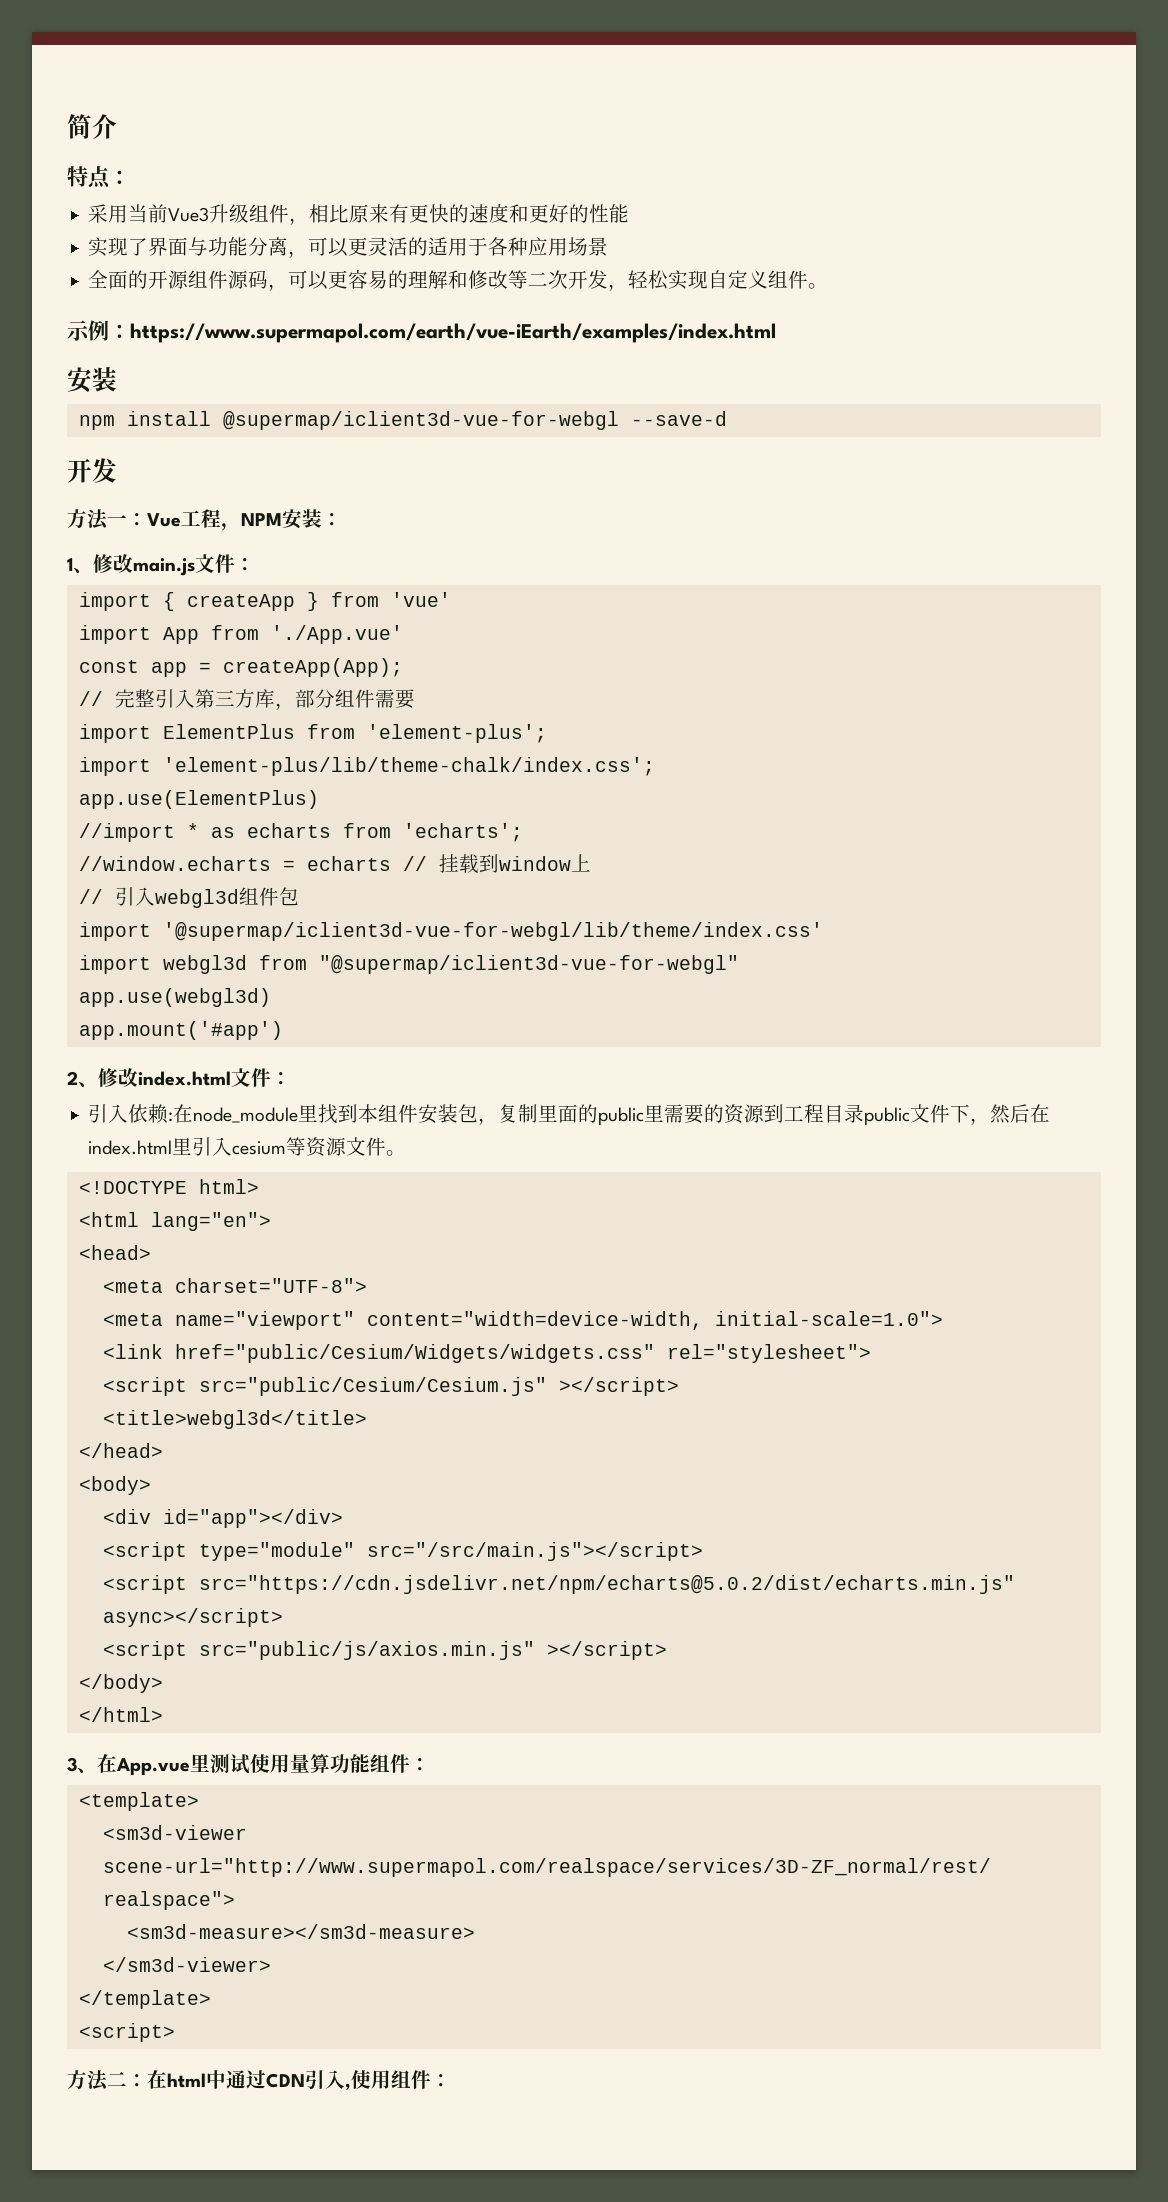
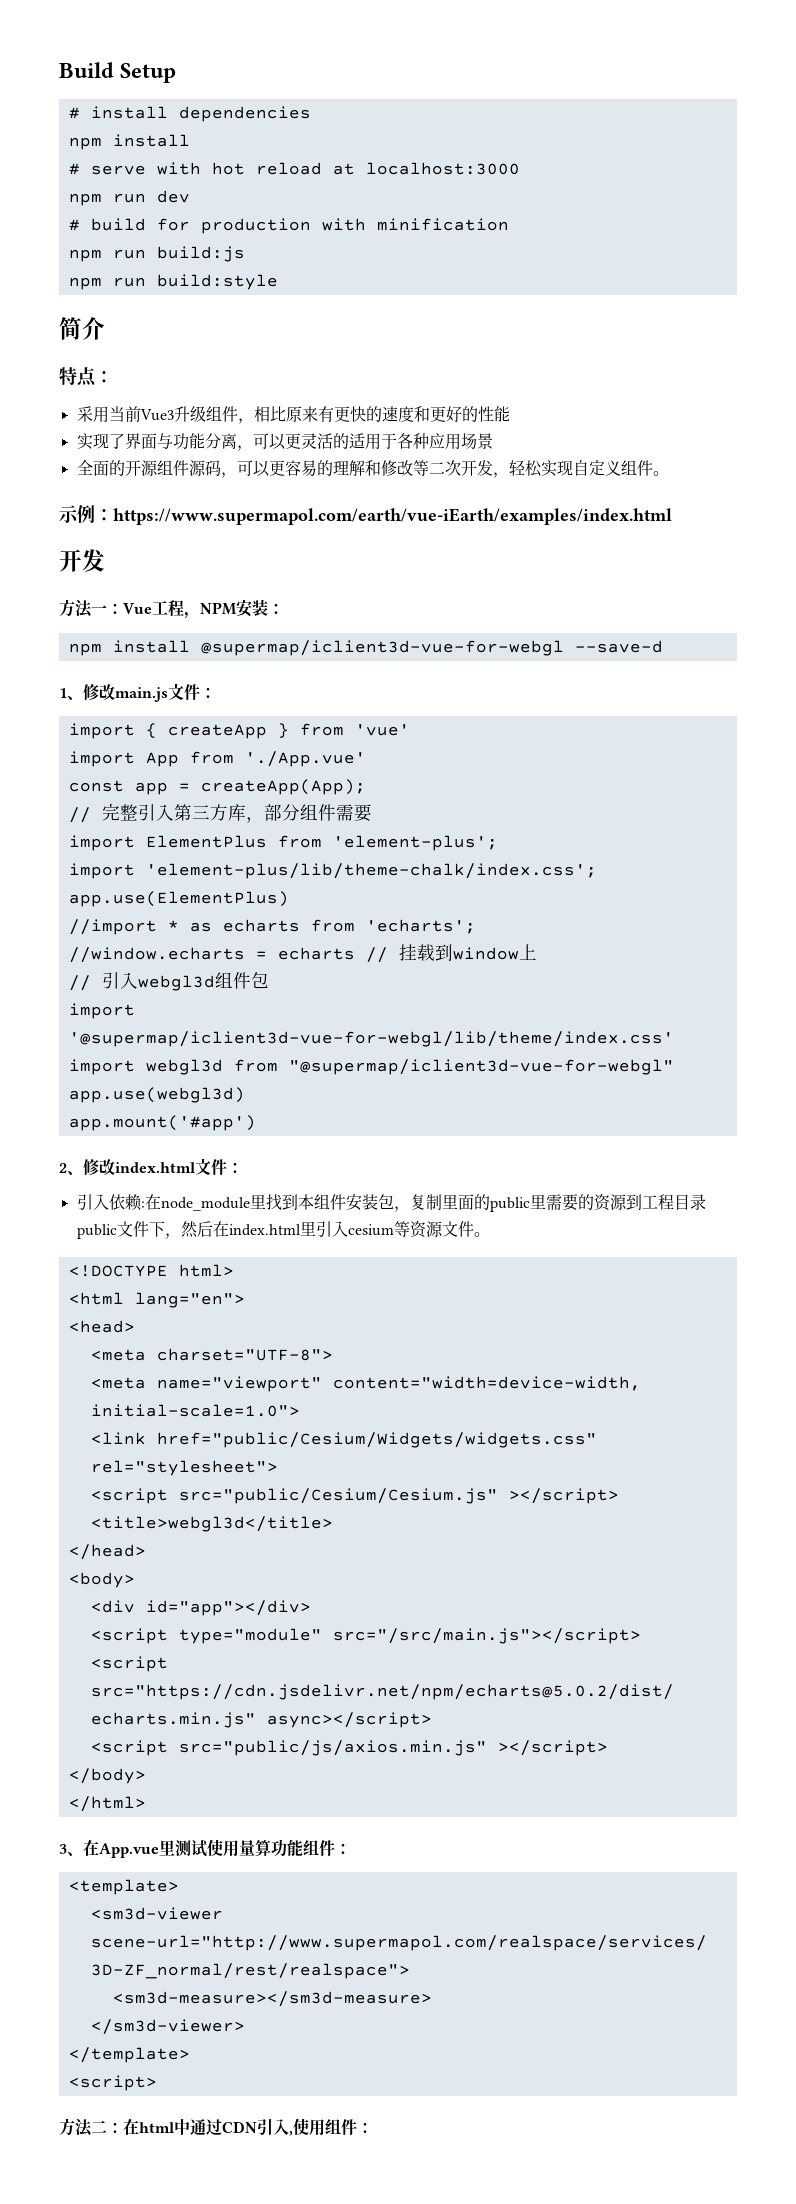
(67, 126) none -> [59,62,177,83] [68,106,311,122] [68,134,190,150] [68,162,520,175] [68,190,190,206] [68,218,509,234] [68,246,245,262] [68,274,278,290] Build Setup // # install dependencies // npm install // # serve with hot reload at localhost:3000 // npm run dev // # build for production with minification // npm run build:js // npm run build:style //
[67,367,117,393] [78,411,727,430] // 安装 // npm install @supermap/iclient3d-vue-for-webgl --save-d -> (672, 516) none
(342, 519) none -> [68,640,663,656] // npm install @supermap/iclient3d-vue-for-webgl --save-d

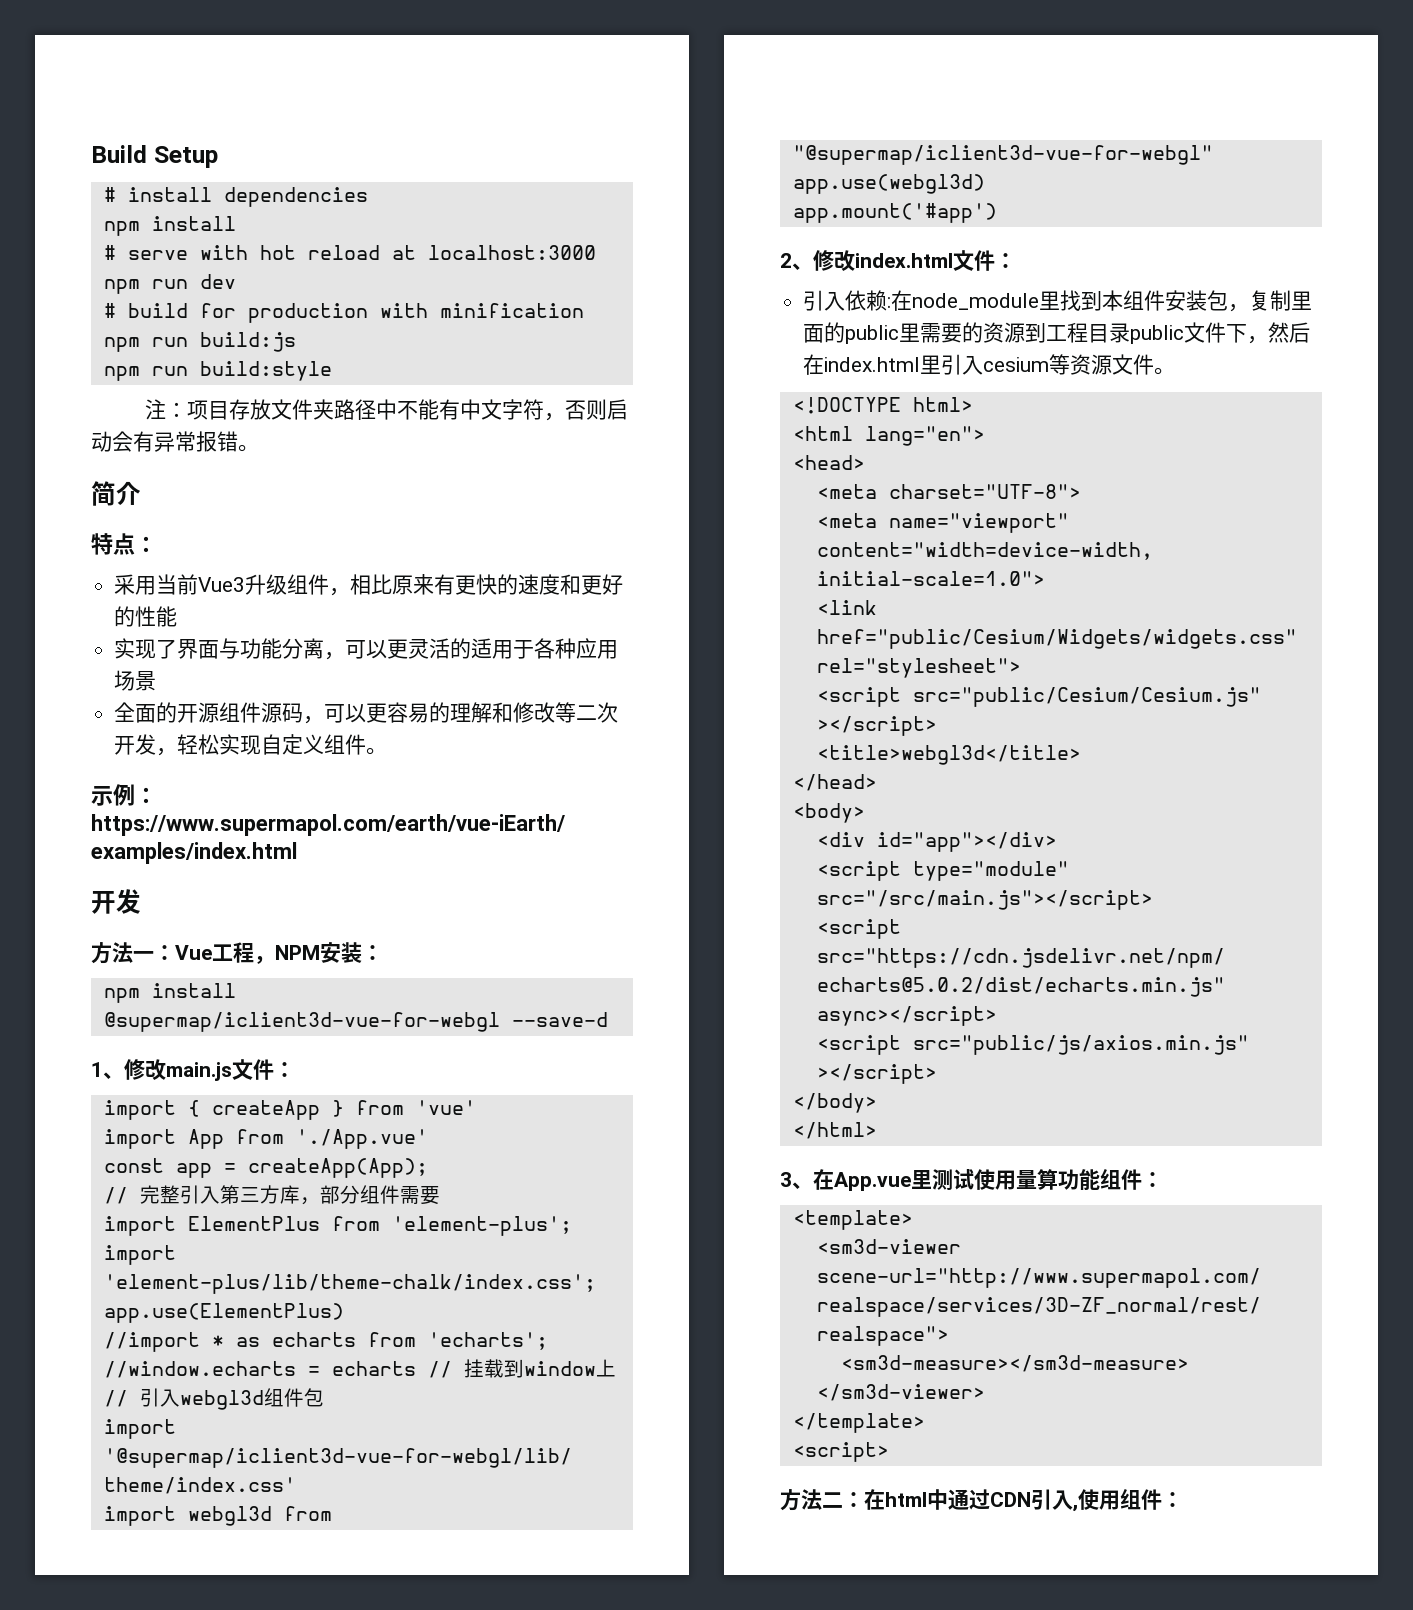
(278, 282) none -> [144,399,628,421] [91,431,259,452] // 注：项目存放文件夹路径中不能有中文字符，否则启动会有异常报错。

